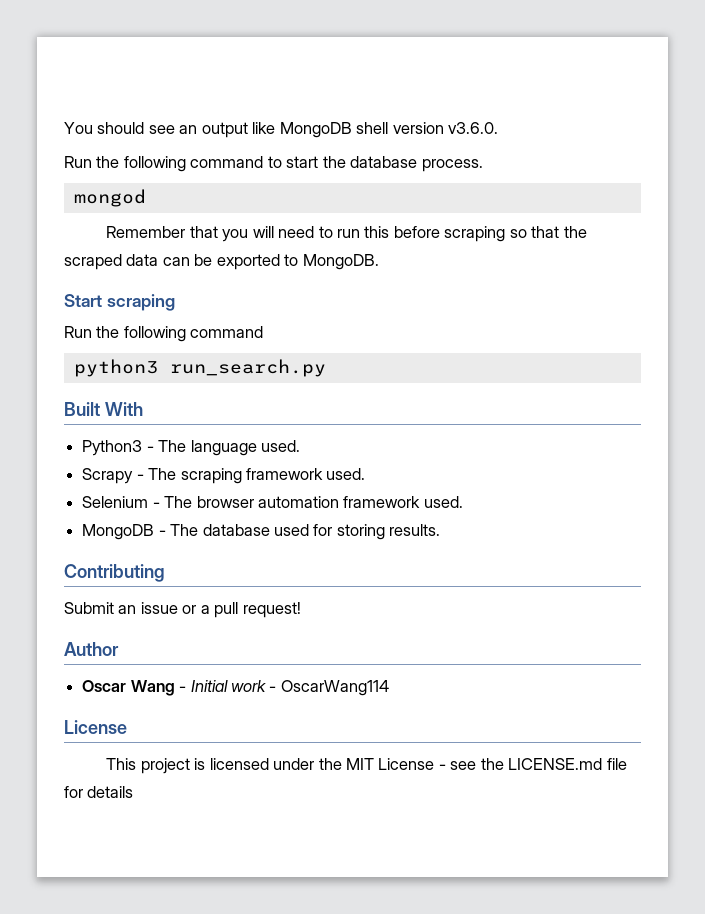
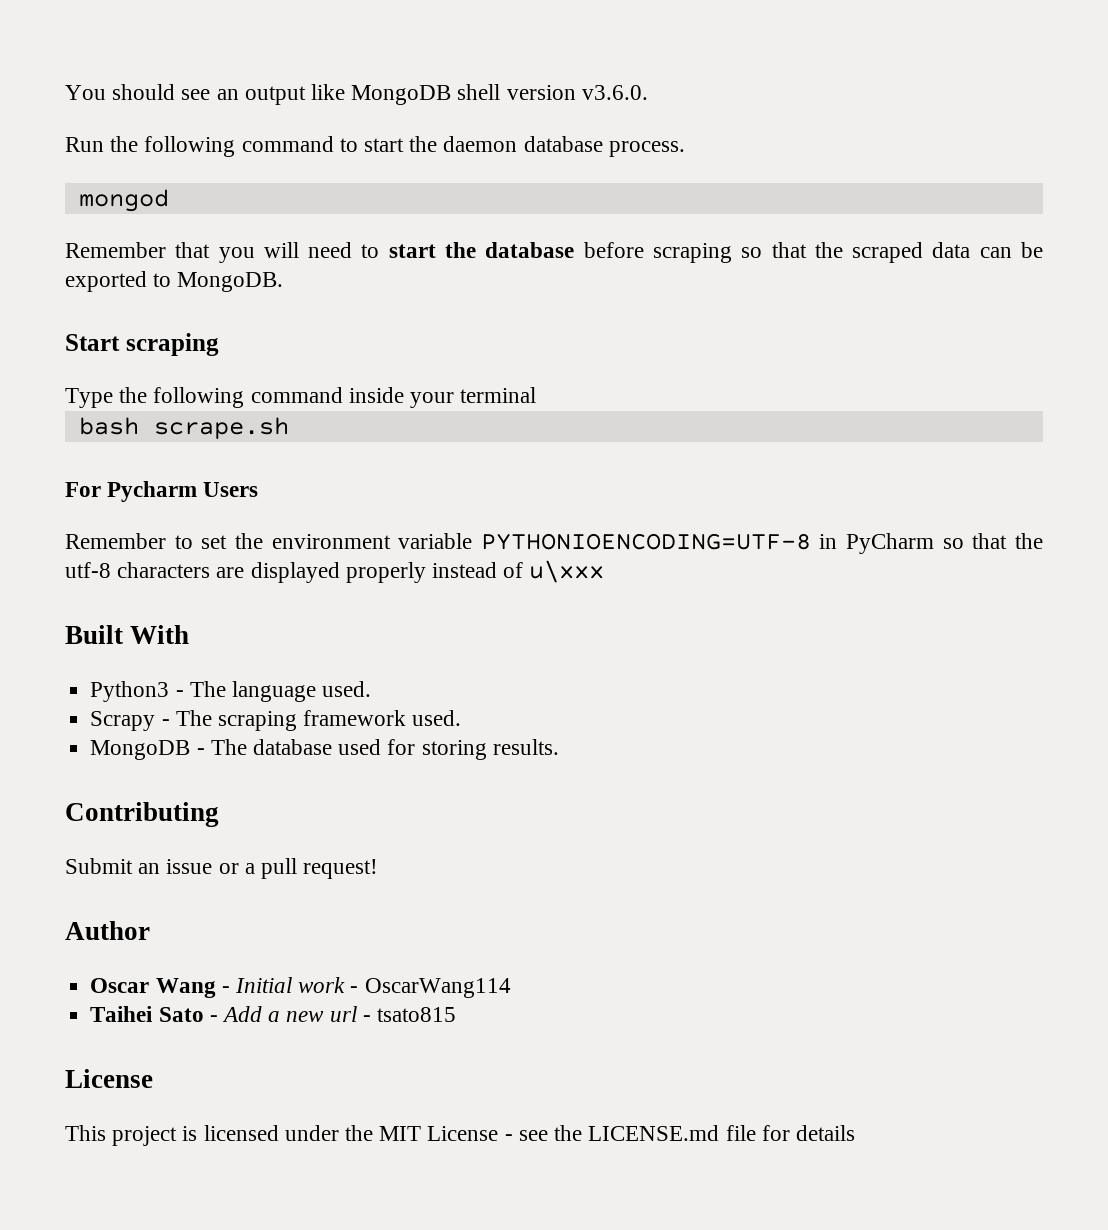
(346, 162) none -> [443,136,518,152] daemon
[336,226,390,238] run this -> [388,242,575,258] start the database
[64,326,264,342] [73,359,326,377] Run the following command // python3 run_search.py -> [65,387,537,408] [78,417,289,439] [65,481,259,502] [65,533,1043,554] [65,560,605,583] Type the following command inside your terminal // bash scrape.sh // For Pycharm Users // Remember to set the environment variable PYTHONIOENCODING=UTF-8 in PyCharm so that the utf-8 characters are displayed properly instead of u\xxx
[82,496,463,508] // Selenium - The browser automation framework used. -> (462, 718) none
(389, 688) none -> [90,1006,456,1022] // Taihei Sato - Add a new url - tsato815

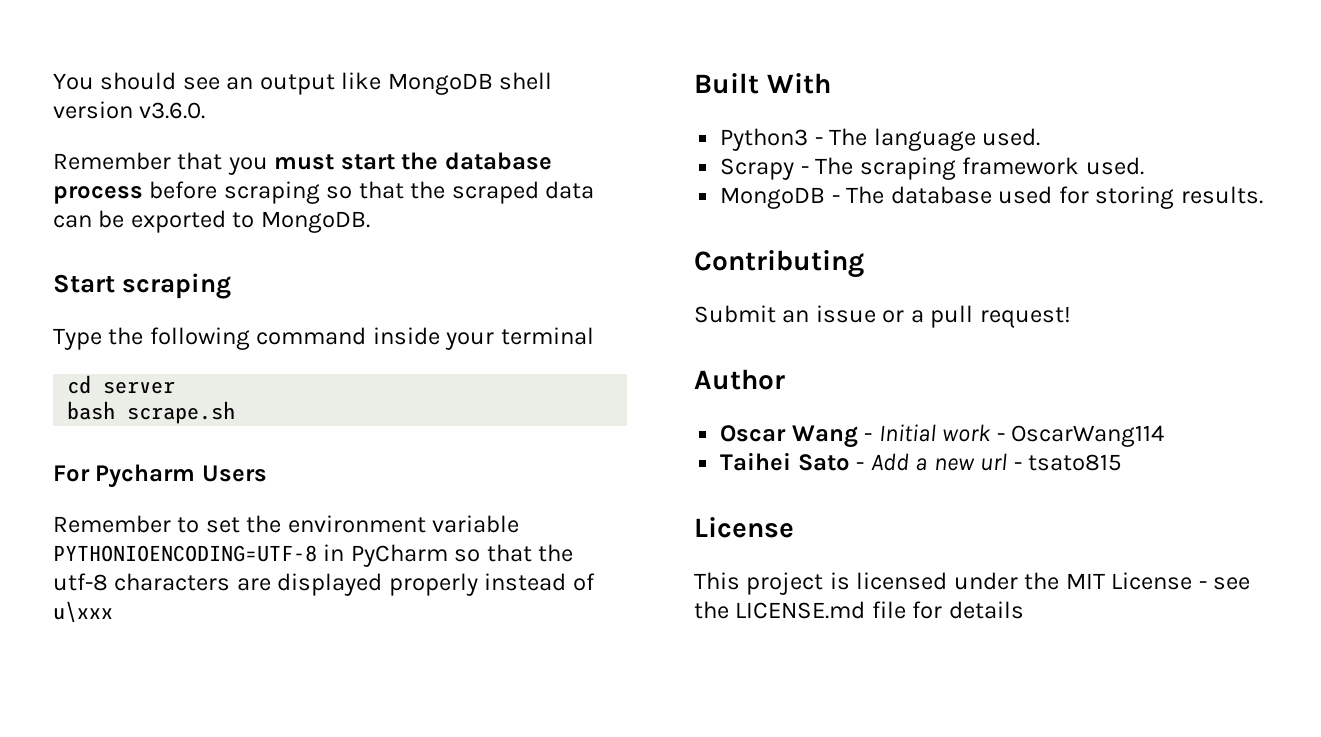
[65,136,685,157] [78,189,169,212] // Run the following command to start the daemon database process. // mongod -> (206, 110) none
[263,242,380,258] will need to -> [274,154,335,170] must
(575, 250) none -> [53,186,143,204] process
(537, 395) none -> [67,375,176,394] // cd server

